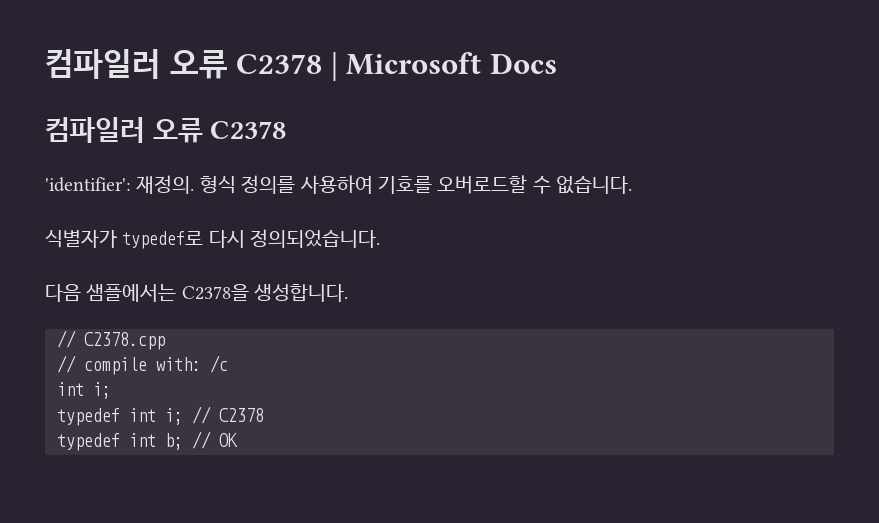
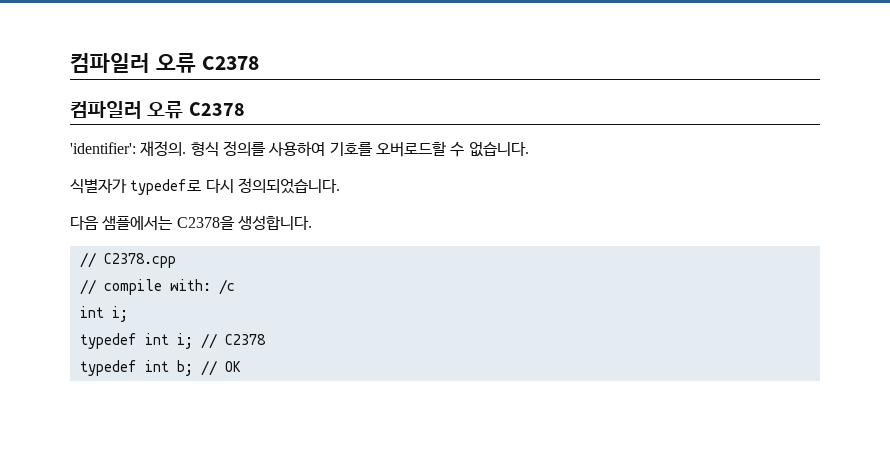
[45,49,557,81] 컴파일러 오류 C2378 | Microsoft Docs -> [70,53,259,73] 컴파일러 오류 C2378

